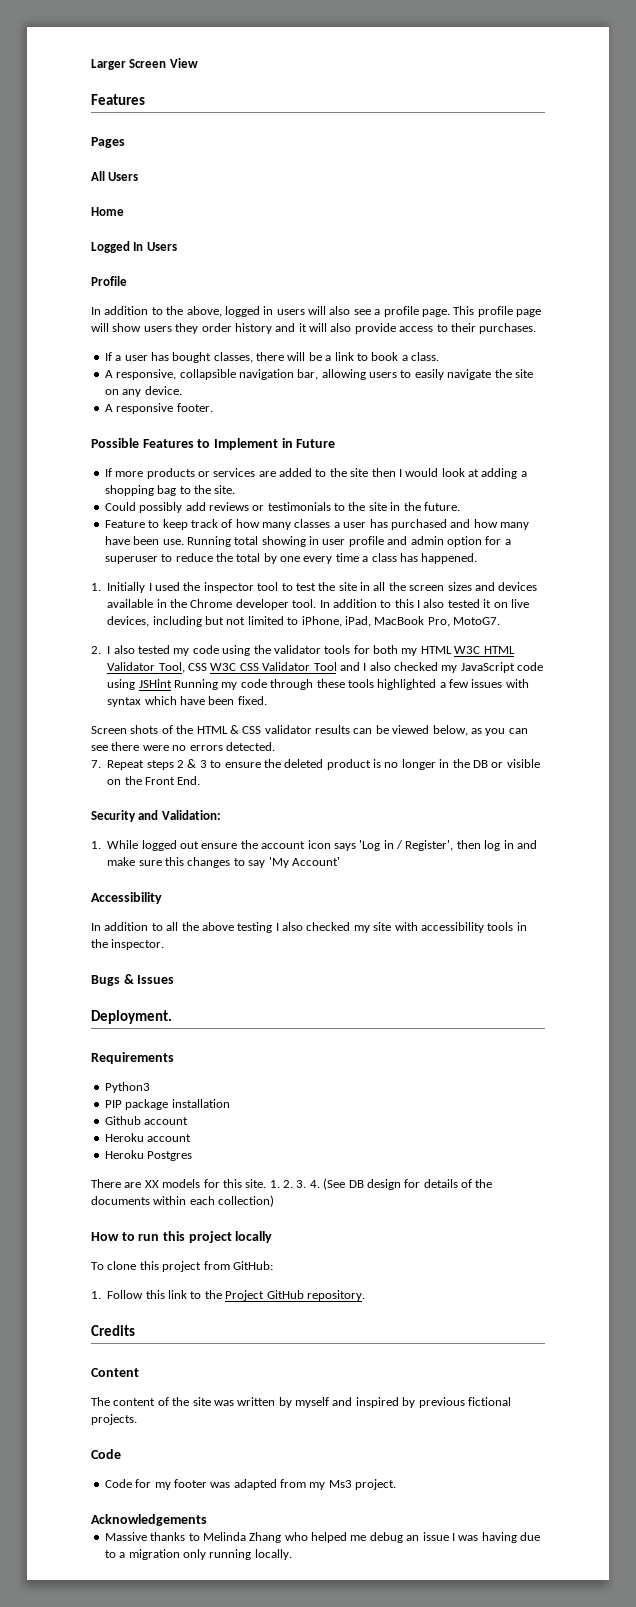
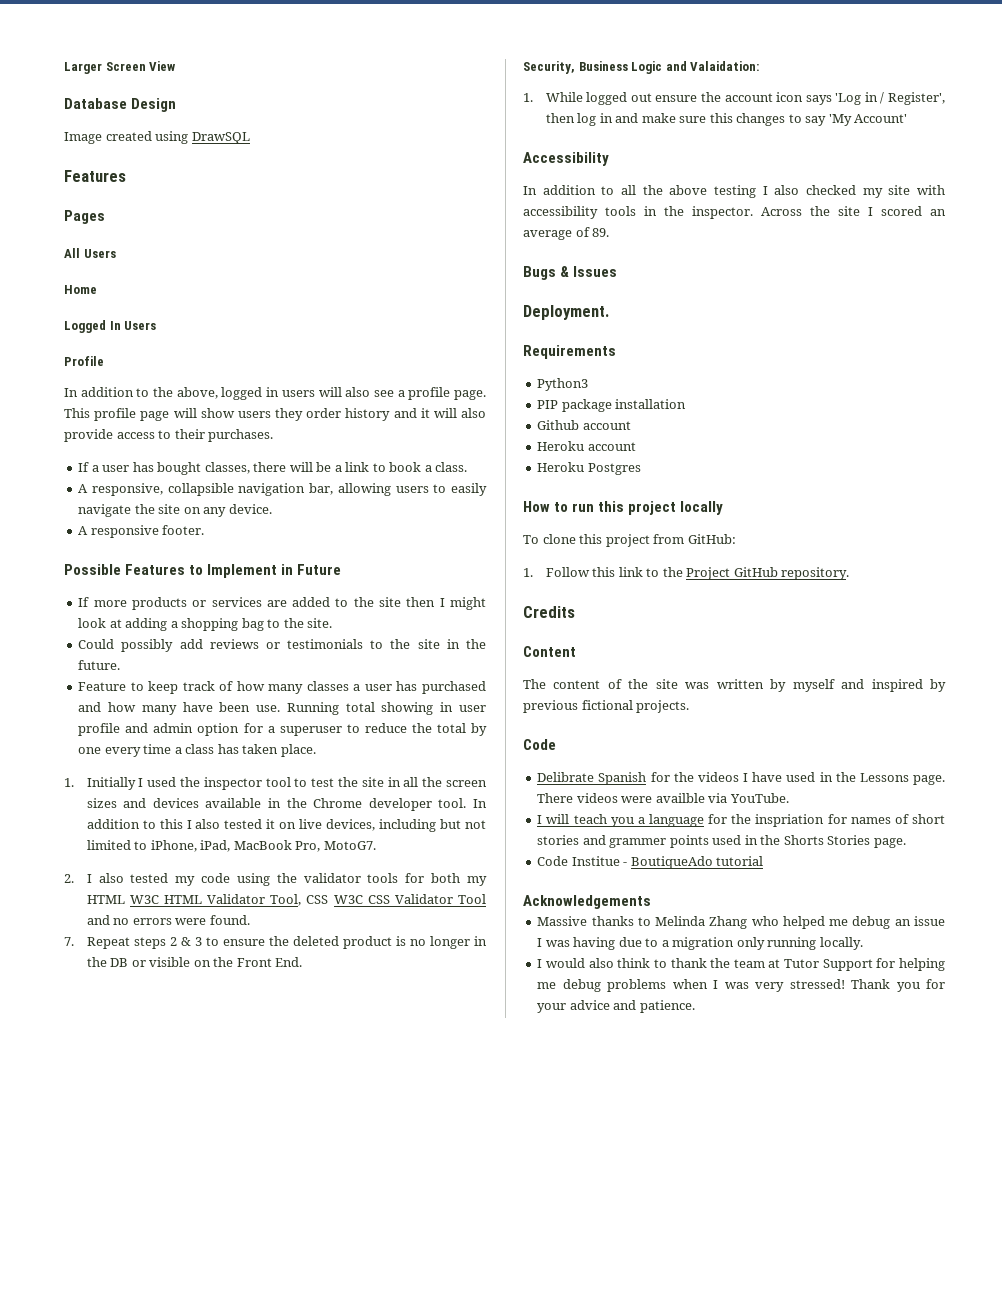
(198, 63) none -> [64,98,177,112] [64,131,250,144] // Database Design // Image created using DrawSQL
[405,468,439,477] would -> [450,597,486,610] might
[421,553,478,564] happened. -> [242,744,316,757] taken place.
[363,662,544,673] [107,679,529,690] [107,696,267,707] [91,725,528,736] [91,742,275,751] I also checked my JavaScript code using JSHint Running my code through these tools highlighted a few issues with syntax which have been fixed. // Screen shots of the HTML & CSS validator results can be viewed below, as you can see there were no errors detected. -> [113,915,250,925] no errors were found.
[91,810,221,822] Security and Validation: -> [523,61,760,74] Security, Business Logic and Valaidation:
(165, 944) none -> [761,206,946,216] [523,227,610,240] Across the site I scored an average of 89.
[91,1178,493,1190] [91,1195,275,1207] // There are XX models for this site. 1. 2. 3. 4. (See DB design for details of the documents within each collection) -> (641, 469) none
[104,1479,397,1490] Code for my footer was adapted from my Ms3 project. -> [537,772,945,785] [537,793,789,803] [537,814,945,827] [537,835,906,848] [537,856,764,869] Delibrate Spanish for the videos I have used in the Lessons page. There videos were availble via YouTube. // I will teach you a language for the inspriation for names of short stories and grammer points used in the Shorts Stories page. // Code Institue - BoutiqueAdo tutorial
(292, 1554) none -> [537,958,945,971] [537,979,945,992] [537,1000,695,1013] // I would also think to thank the team at Tutor Support for helping me debug problems when I was very stressed! Thank you for your advice and patience.

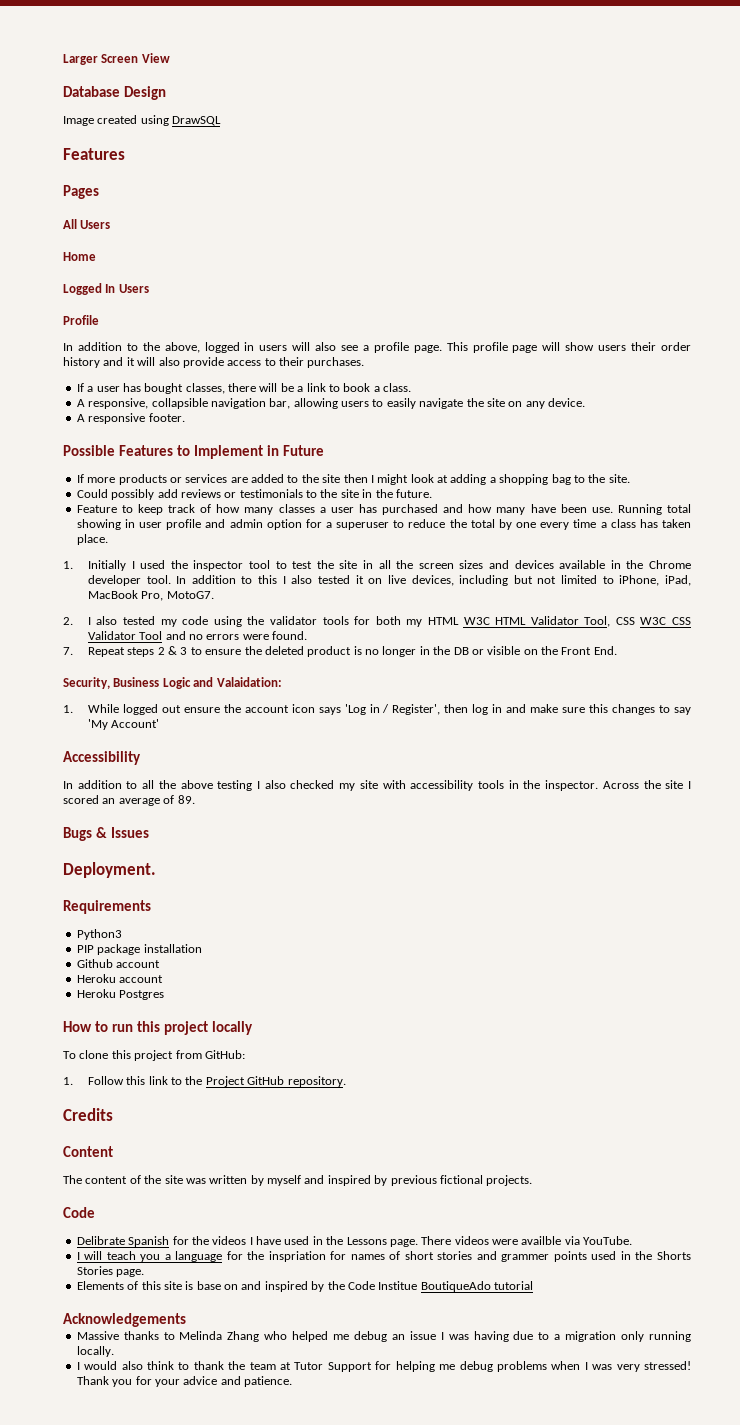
[275,408,303,421] they -> [631,342,657,351] their
(906, 843) none -> [76,1281,345,1292] Elements of this site is base on and inspired by the
[623,862,628,866] - -> (418, 1285) none

